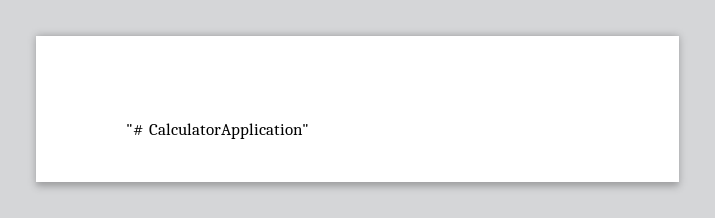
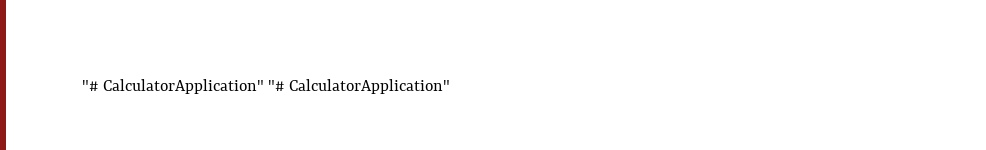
[126,123,309,139] "# CalculatorApplication" -> [82,79,451,94] "# CalculatorApplication" "# CalculatorApplication"

